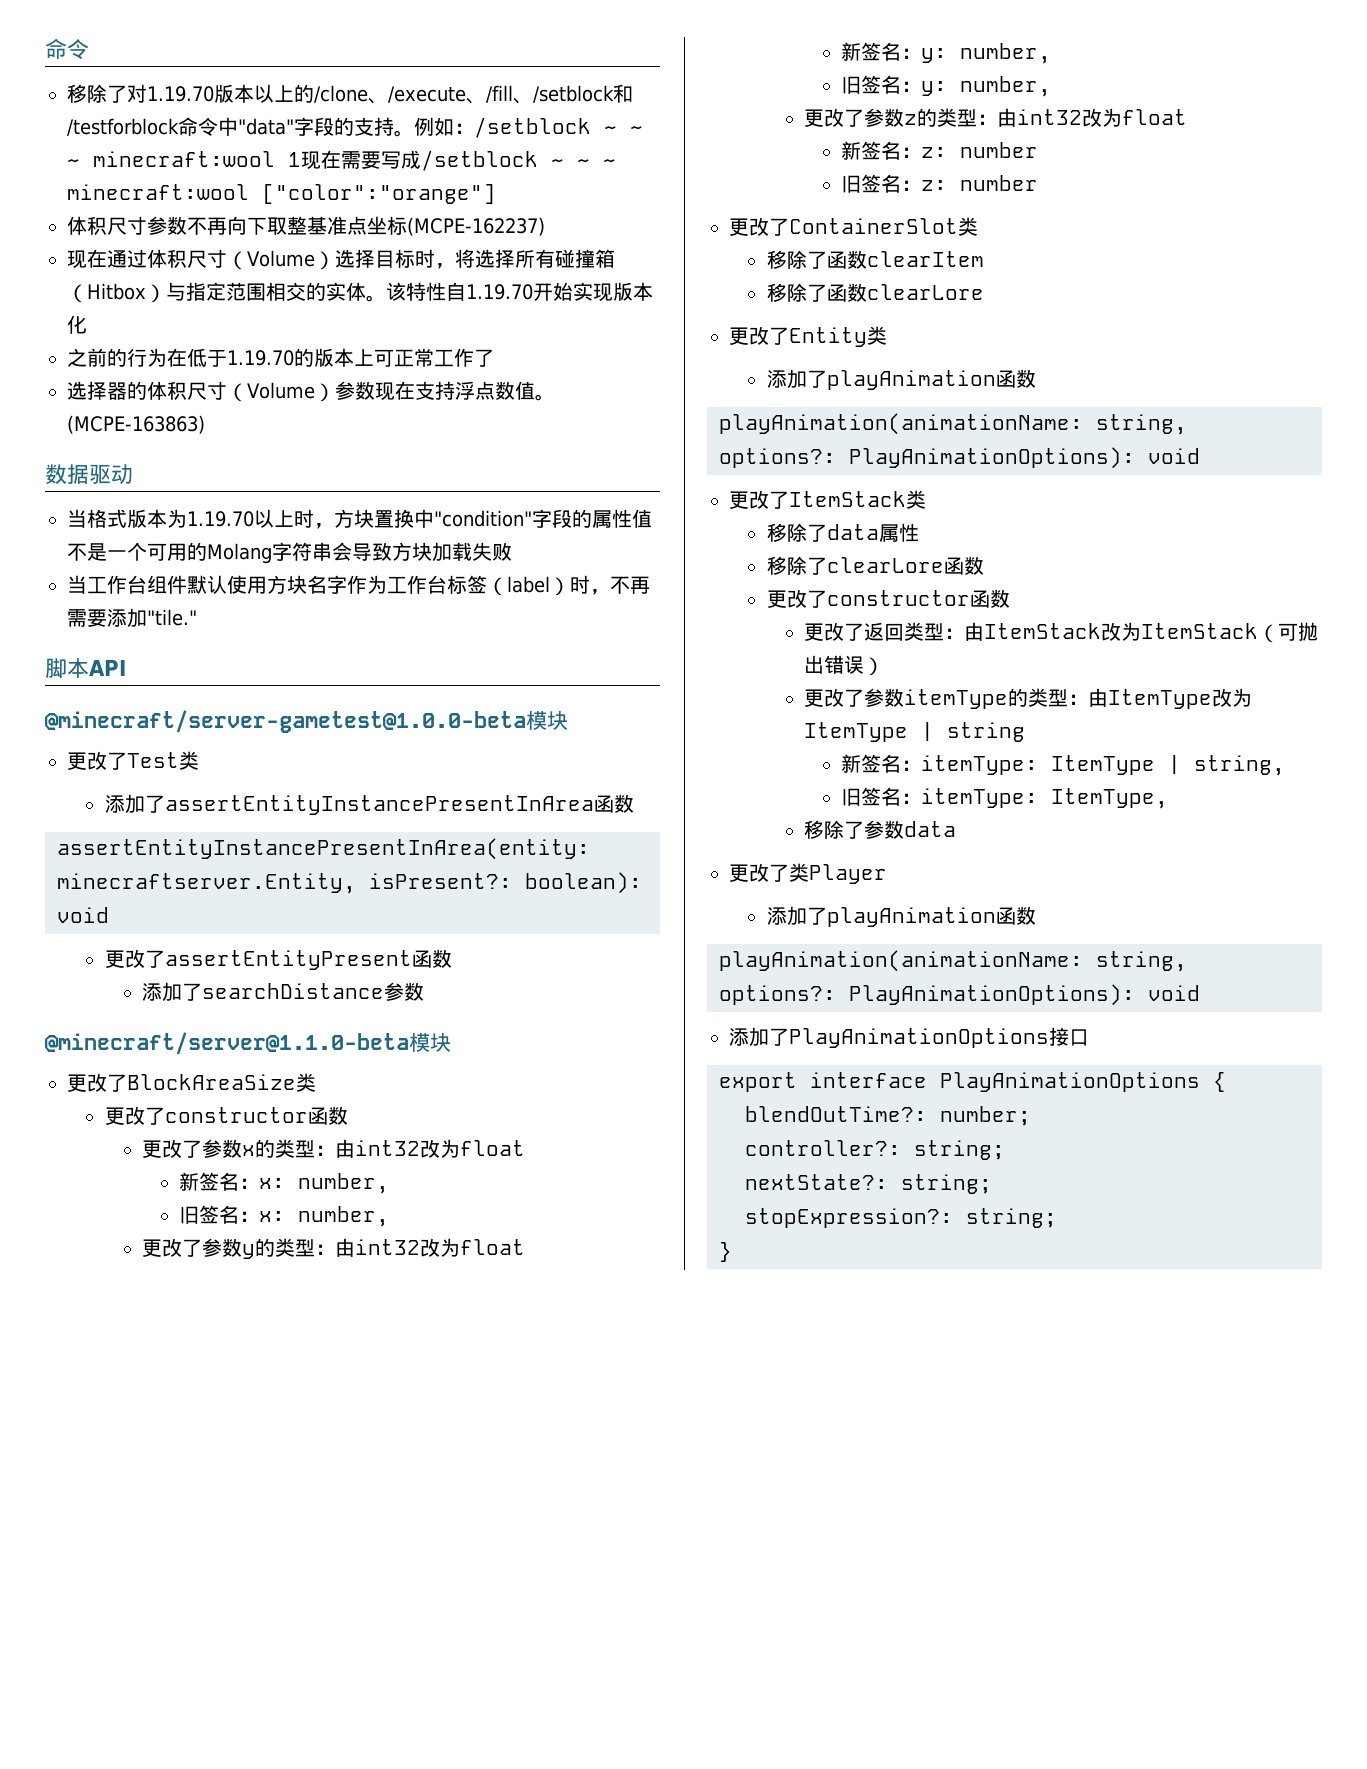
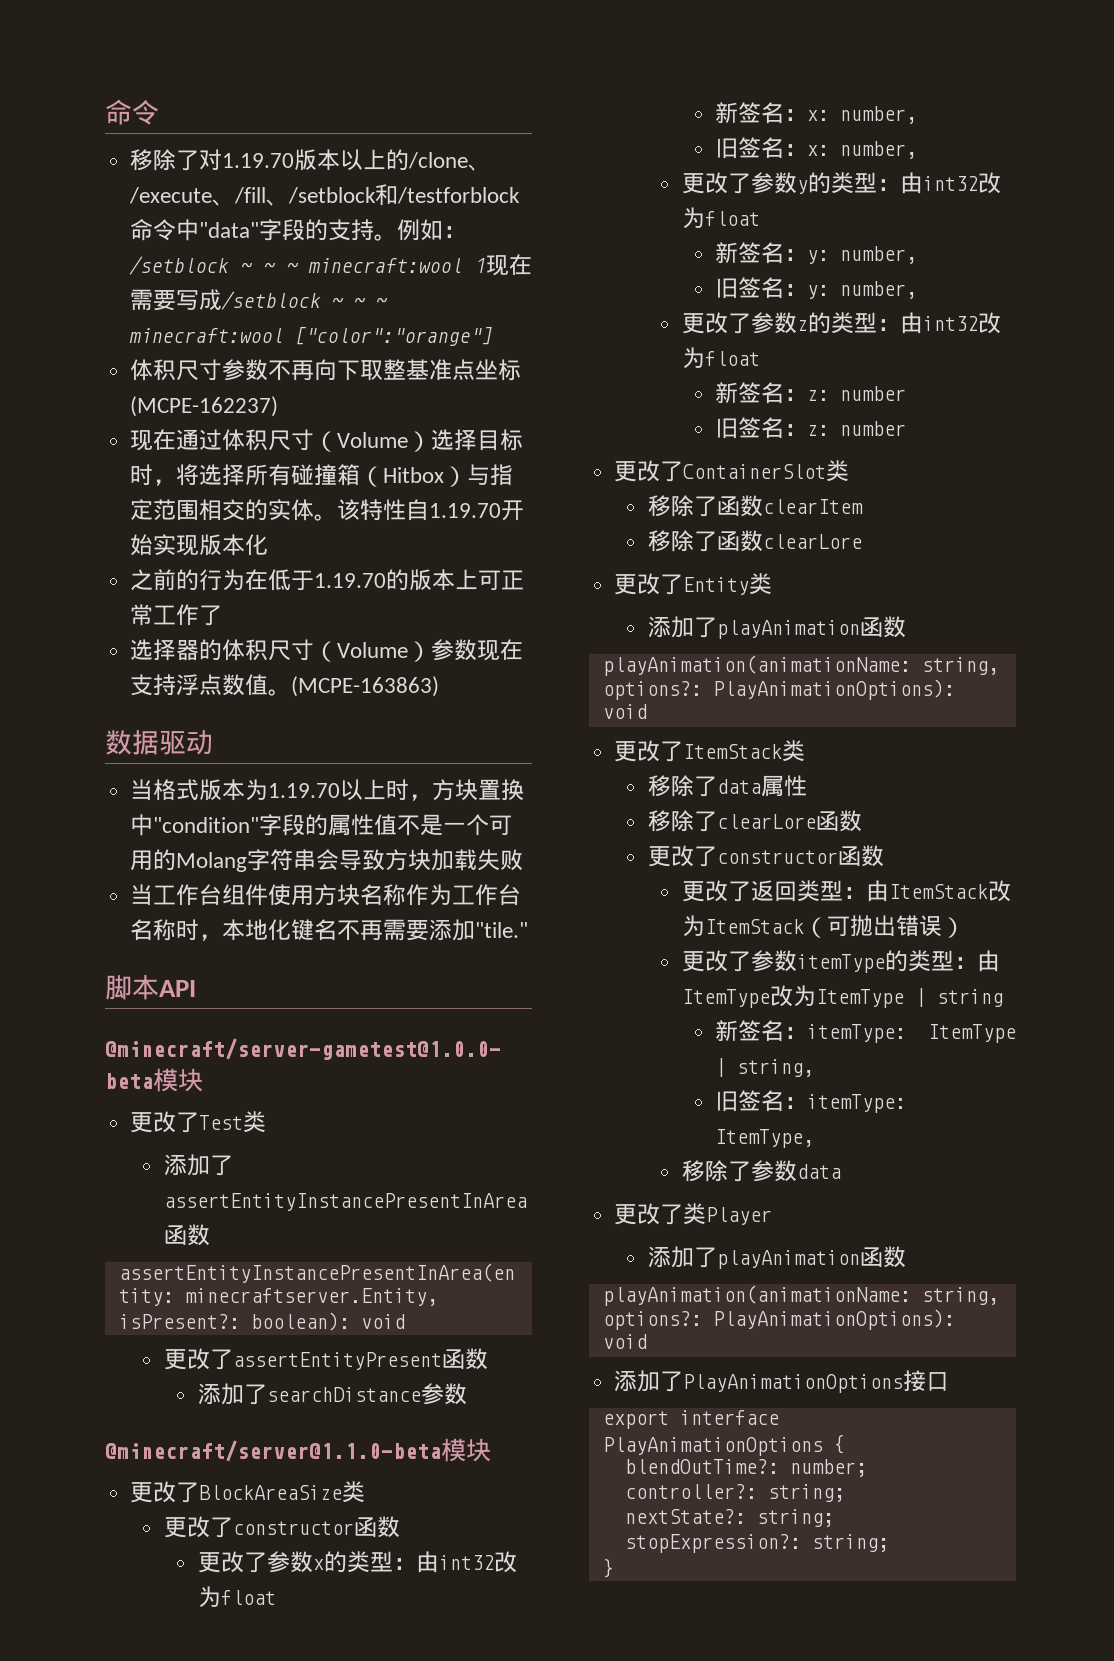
[187,575,227,594] 默认 -> (269, 895) none
[327,575,347,594] 字 -> [383,884,407,906] 称
[447,575,610,596] 标签（label）时， -> [130,919,338,941] 名称时，本地化键名

